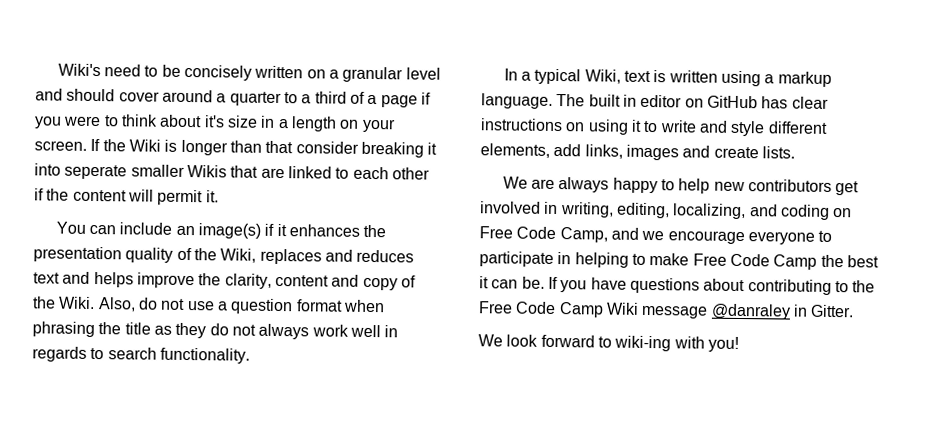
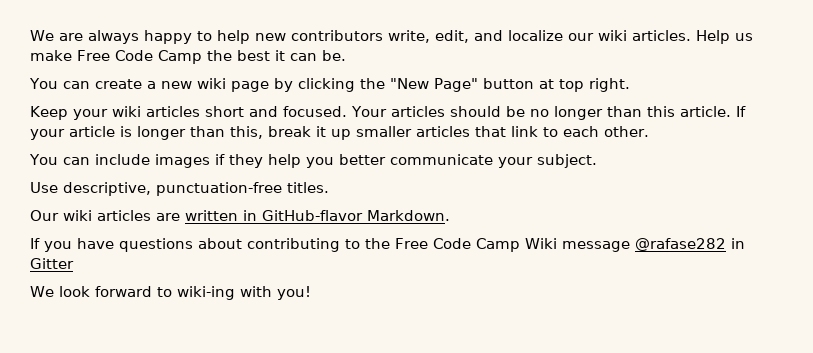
[57,63,441,83] [35,88,431,108] [34,114,396,133] [34,138,438,158] [34,163,430,180] [34,188,219,206] [55,221,387,239] [33,246,415,265] [33,271,416,291] [32,296,385,315] [32,321,399,340] [32,346,250,364] [503,68,832,87] [481,93,829,109] [480,118,828,137] [480,143,795,161] Wiki's need to be concisely written on a granular level and should cover around a quarter to a third of a page if you were to think about it's size in a length on your screen. If the Wiki is longer than that consider breaking it into seperate smaller Wikis that are linked to each other if the content will permit it. // You can include an image(s) if it enhances the presentation quality of the Wiki, replaces and reduces text and helps improve the clarity, content and copy of the Wiki. Also, do not use a question format when phrasing the title as they do not always work well in regards to search functionality. // In a typical Wiki, text is written using a markup language. The built in editor on GitHub has clear instructions on using it to write and style different elements, add links, images and create lists. // -> (30, 35) none
[835,181,860,196] [480,201,853,220] [479,226,833,245] [479,251,646,268] get involved in writing, editing, localizing, and coding on Free Code Camp, and we encourage everyone to participate in helping to -> [387,30,753,44] write, edit, and localize our wiki articles. Help us
(545, 282) none -> [29,78,630,92] [30,106,746,120] [30,126,649,140] [29,154,597,168] [30,182,329,196] [30,210,450,221] // You can create a new wiki page by clicking the "New Page" button at top right. // Keep your wiki articles short and focused. Your articles should be no longer than this article. If your article is longer than this, break it up smaller articles that link to each other. // You can include images if they help you better communicate your subject. // Use descriptive, punctuation-free titles. // Our wiki articles are written in GitHub-flavor Markdown. //
[710,303,855,320] @danraley in Gitter. -> [634,238,745,251] [30,258,74,269] @rafase282 in Gitter

